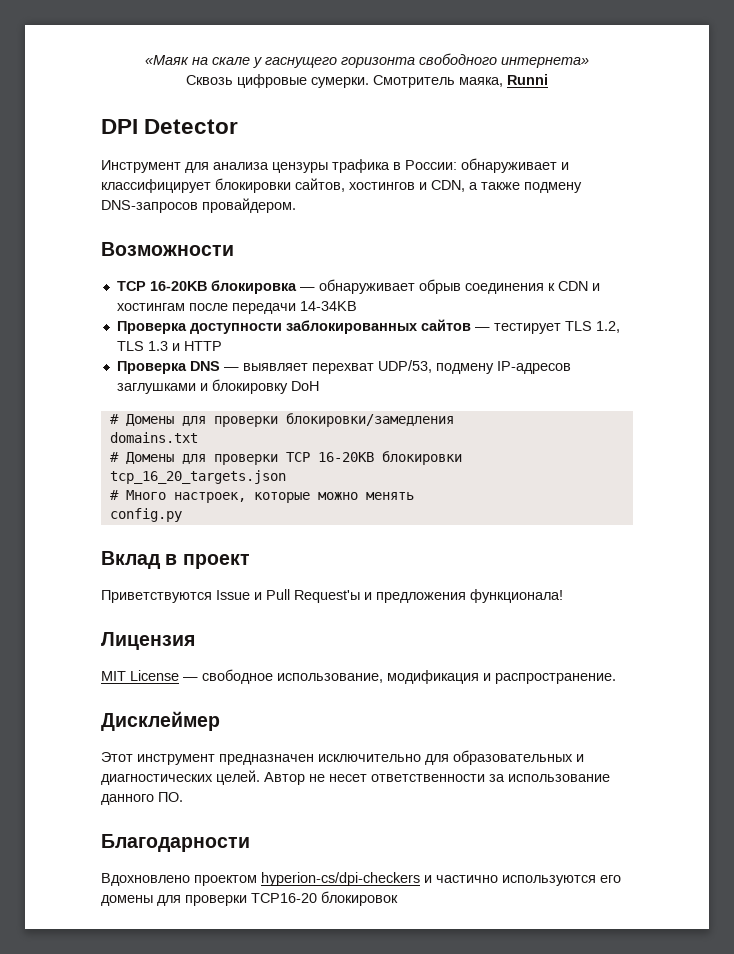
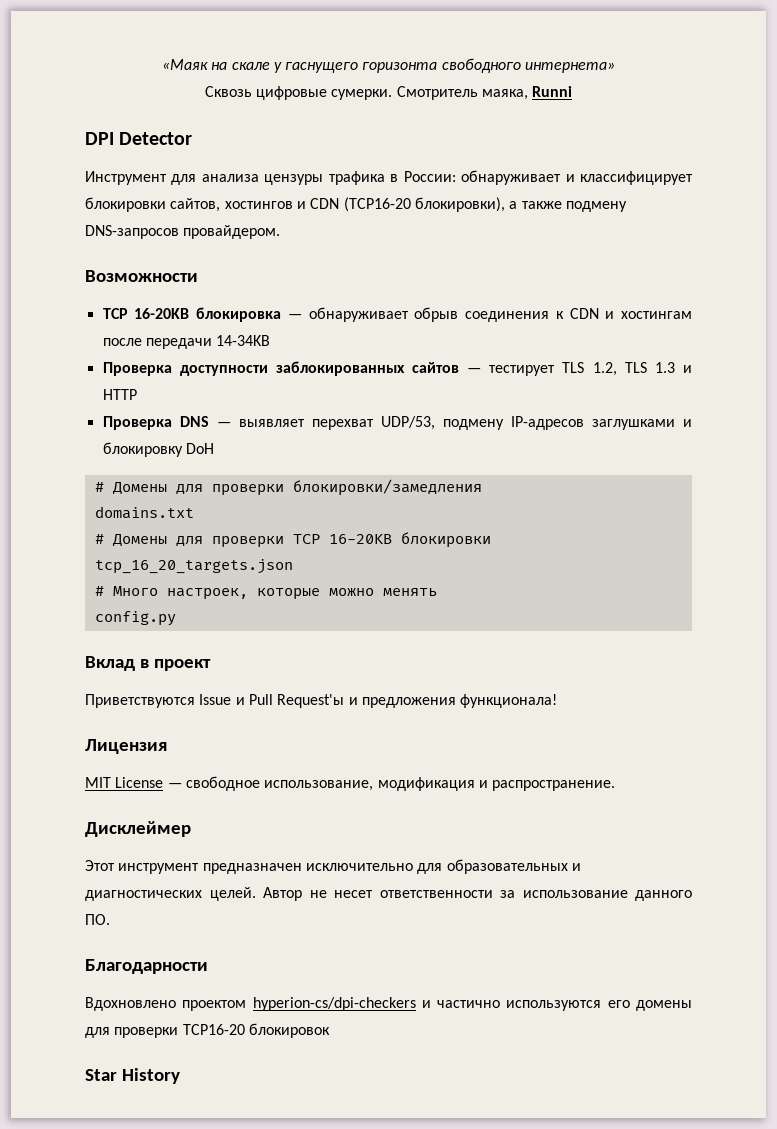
[431,180,465,192] CDN, -> [310,197,505,212] CDN (TCP16-20 блокировки),
(398, 898) none -> [85,1068,180,1084] // Star History

